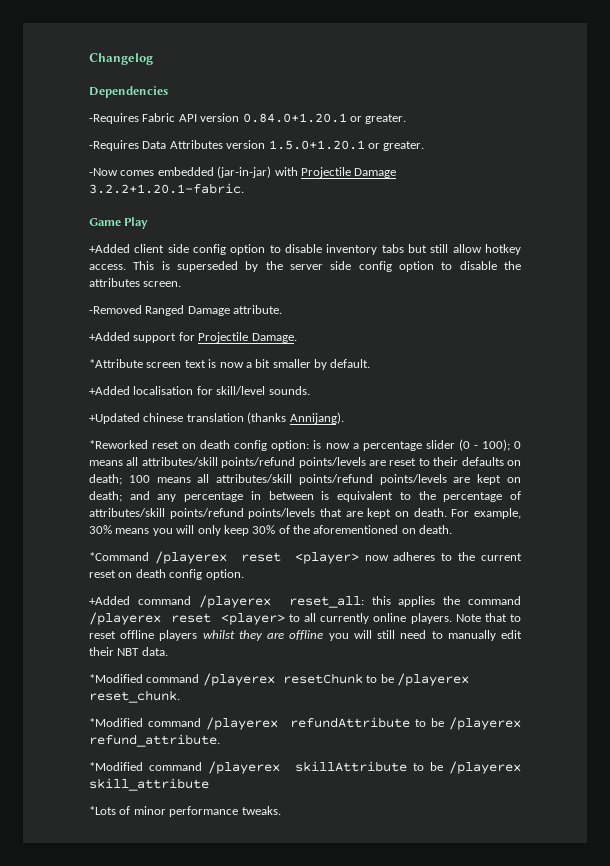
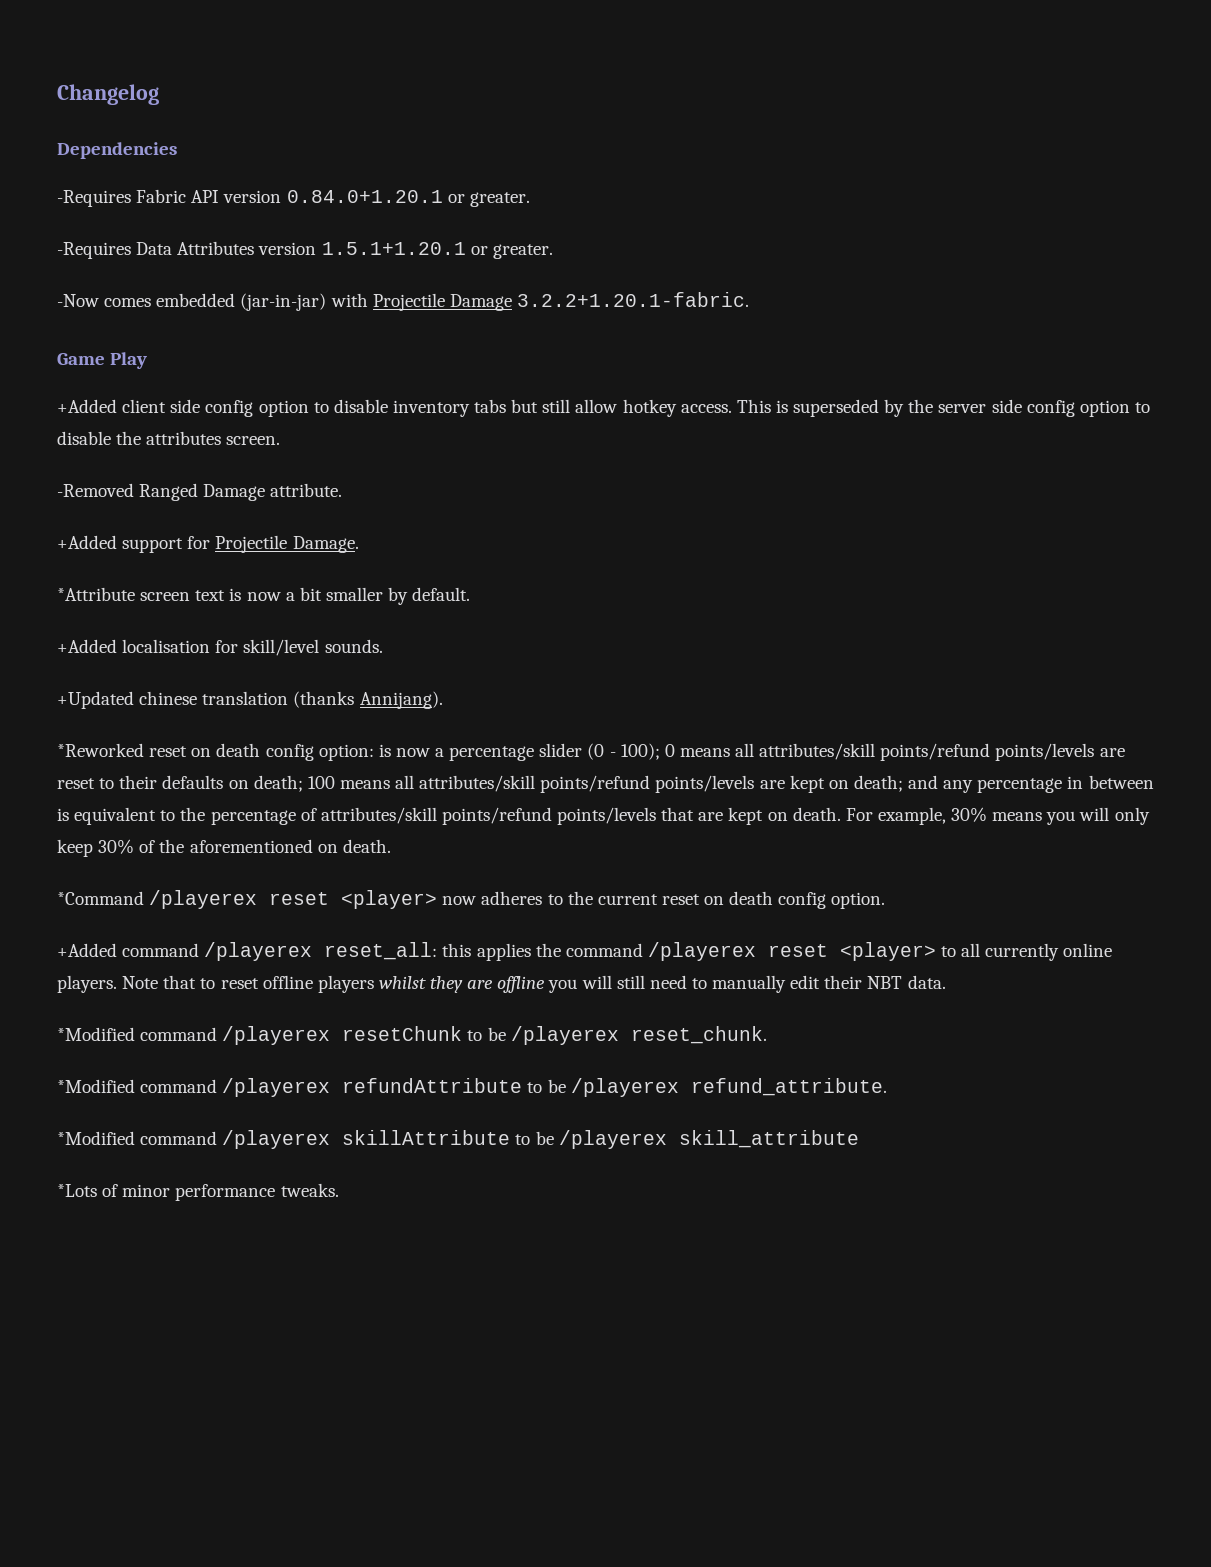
[268,140,365,150] 1.5.0+1.20.1 -> [321,242,466,255] 1.5.1+1.20.1

